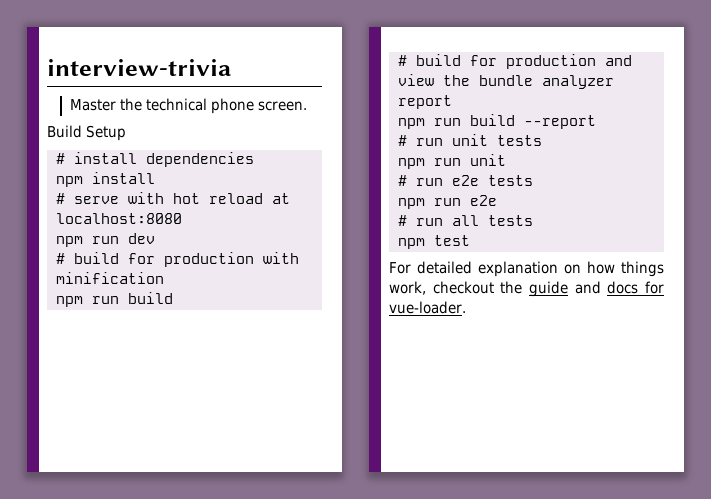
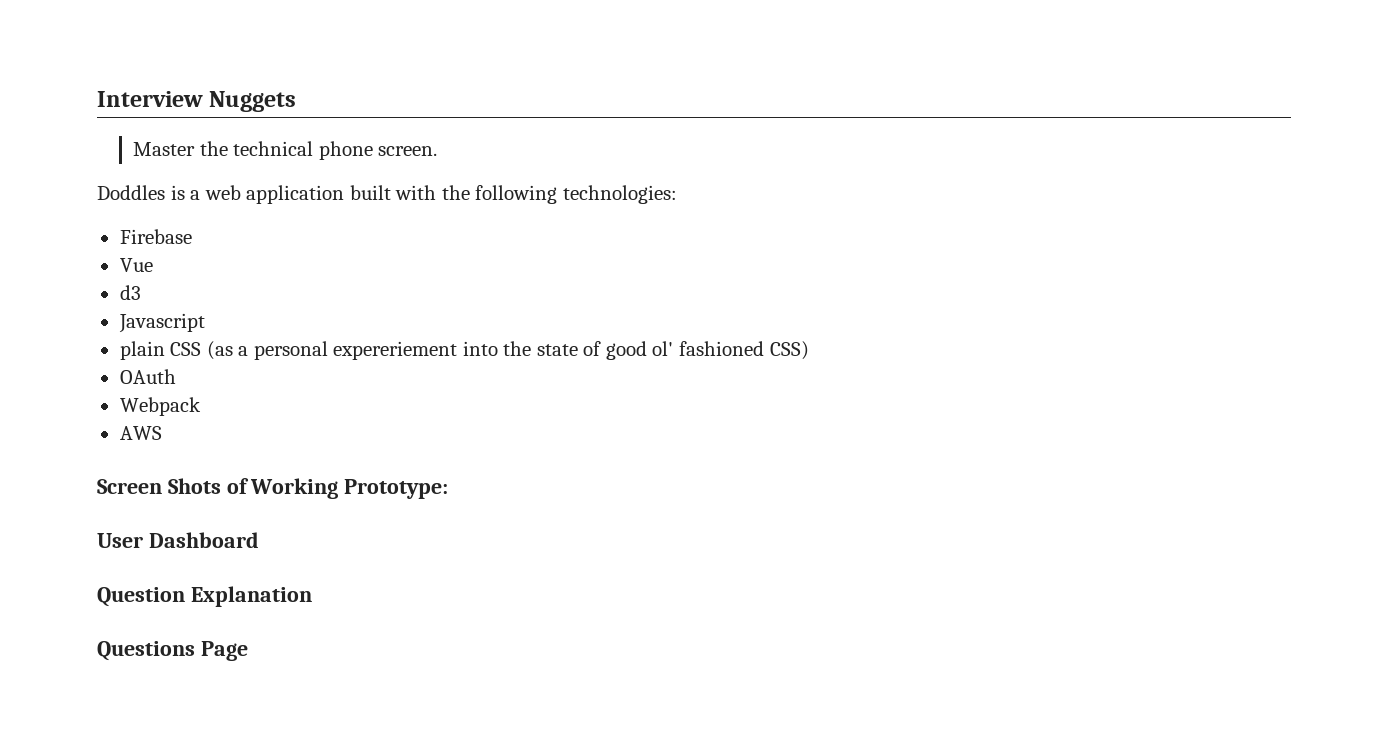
[47,59,231,76] interview-trivia -> [97,91,297,112] Interview Nuggets
[47,125,126,141] [55,152,254,167] [55,172,155,187] [55,192,290,204] [55,213,182,224] [55,233,155,247] [55,252,299,267] [55,272,164,284] [55,292,173,307] [397,54,632,69] [397,74,614,89] [397,95,452,109] [397,114,596,129] [397,134,542,146] [397,154,506,169] [397,175,533,186] [397,195,497,209] [397,215,533,226] [397,235,470,249] [389,261,664,277] [389,281,664,297] [389,301,466,314] Build Setup // # install dependencies // npm install // # serve with hot reload at localhost:8080 // npm run dev // # build for production with minification // npm run build // # build for production and view the bundle analyzer report // npm run build --report // # run unit tests // npm run unit // # run e2e tests // npm run e2e // # run all tests // npm test // For detailed explanation on how things work, checkout the guide and docs for vue-loader. -> [97,185,677,204] [119,229,192,244] [119,258,153,272] [119,285,141,300] [118,313,205,333] [119,341,809,360] [119,369,176,384] [119,397,201,416] [119,426,162,440] [97,478,449,499] [97,532,259,548] [97,586,312,607] [97,641,248,661] Doddles is a web application built with the following technologies: // Firebase // Vue // d3 // Javascript // plain CSS (as a personal expereriement into the state of good ol' fashioned CSS) // OAuth // Webpack // AWS // Screen Shots of Working Prototype: // User Dashboard // Question Explanation // Questions Page

